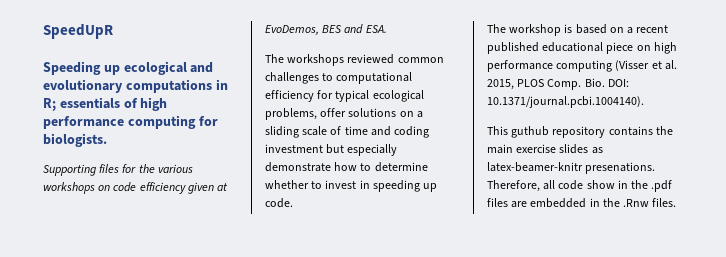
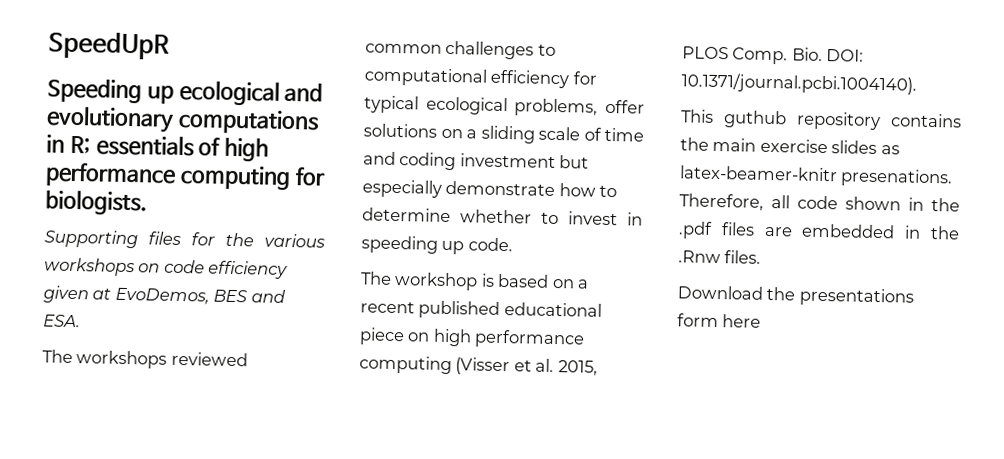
[586,180,615,189] show -> [845,196,901,211] shown
(677, 202) none -> [677,285,914,307] [677,313,762,328] // Download the presentations form here

